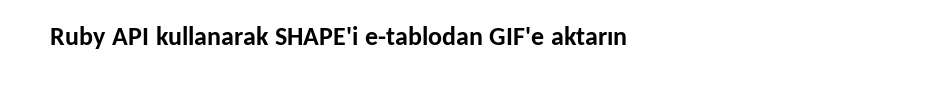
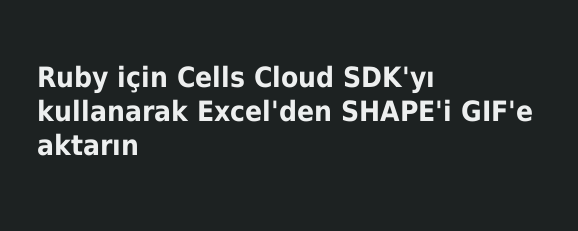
[111,26,483,45] API kullanarak SHAPE'i e-tablodan -> [117,65,435,94] [37,99,452,122] için Cells Cloud SDK'yı kullanarak Excel'den SHAPE'i

